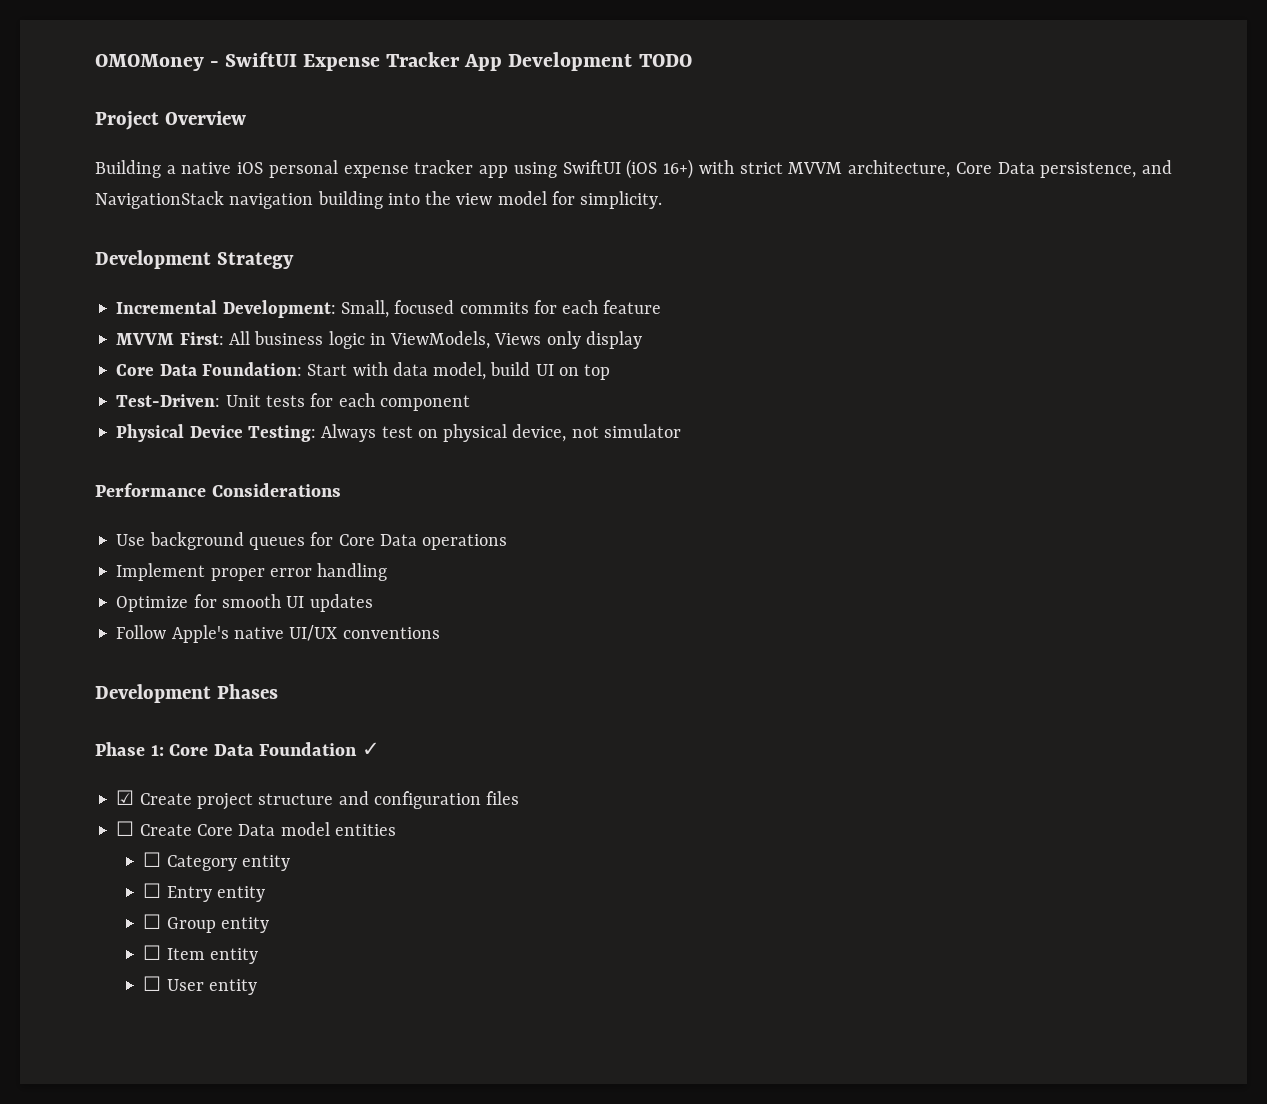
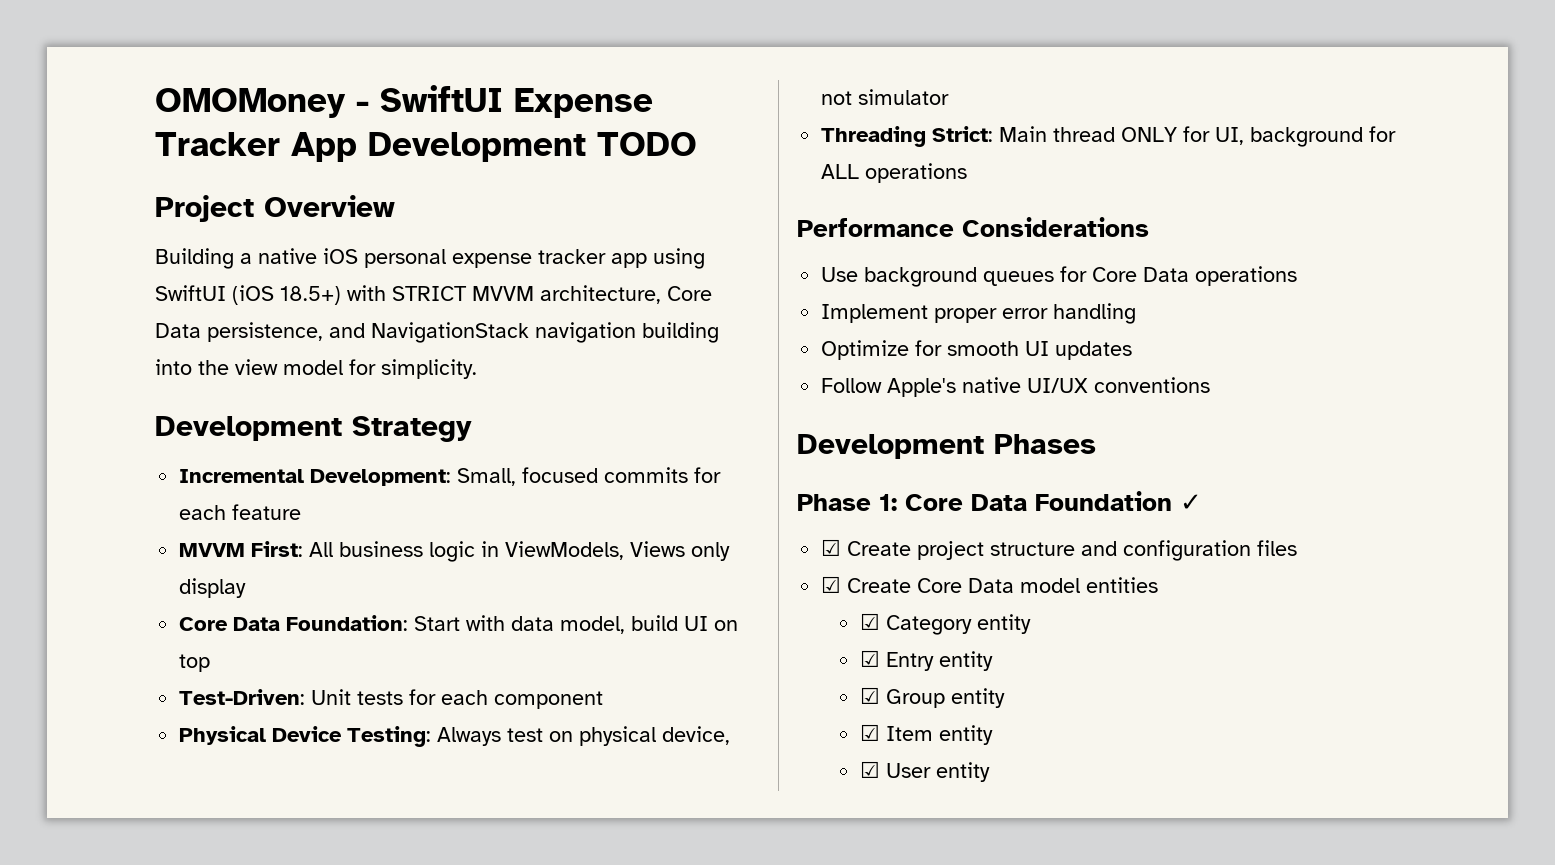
[663,159,783,179] 16+) with strict -> [280,285,467,305] 18.5+) with STRICT
(681, 431) none -> [821,126,1397,147] [821,163,968,183] // Threading Strict: Main thread ONLY for UI, background for ALL operations
[116,821,135,836] ☐ -> [821,576,842,593] ☑
[143,852,162,867] ☐ -> [859,613,880,630] ☑
[143,883,162,898] ☐ -> [859,650,880,667] ☑
[143,914,162,929] ☐ -> [859,687,880,704] ☑
[143,945,162,960] ☐ -> [859,724,880,741] ☑
[143,976,162,991] ☐ -> [859,761,880,778] ☑

